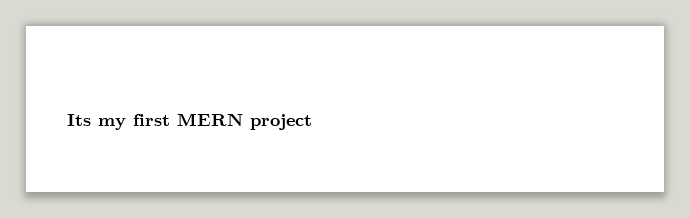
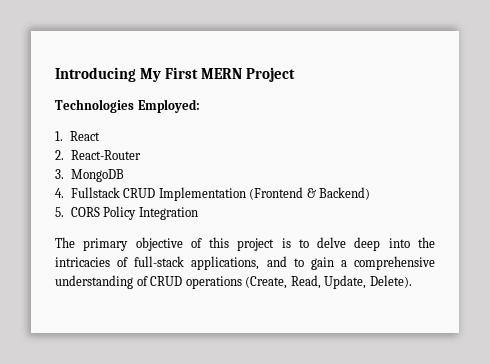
[67,113,312,130] Its my first MERN project -> [55,67,295,82] [55,99,200,113] [55,131,100,141] [55,150,141,160] [55,169,124,182] [55,187,371,201] [55,206,198,220] [55,237,435,251] [55,256,435,270] [55,275,412,289] Introducing My First MERN Project // Technologies Employed: // 1. React // 2. React-Router // 3. MongoDB // 4. Fullstack CRUD Implementation (Frontend & Backend) // 5. CORS Policy Integration // The primary objective of this project is to delve deep into the intricacies of full-stack applications, and to gain a comprehensive understanding of CRUD operations (Create, Read, Update, Delete).

